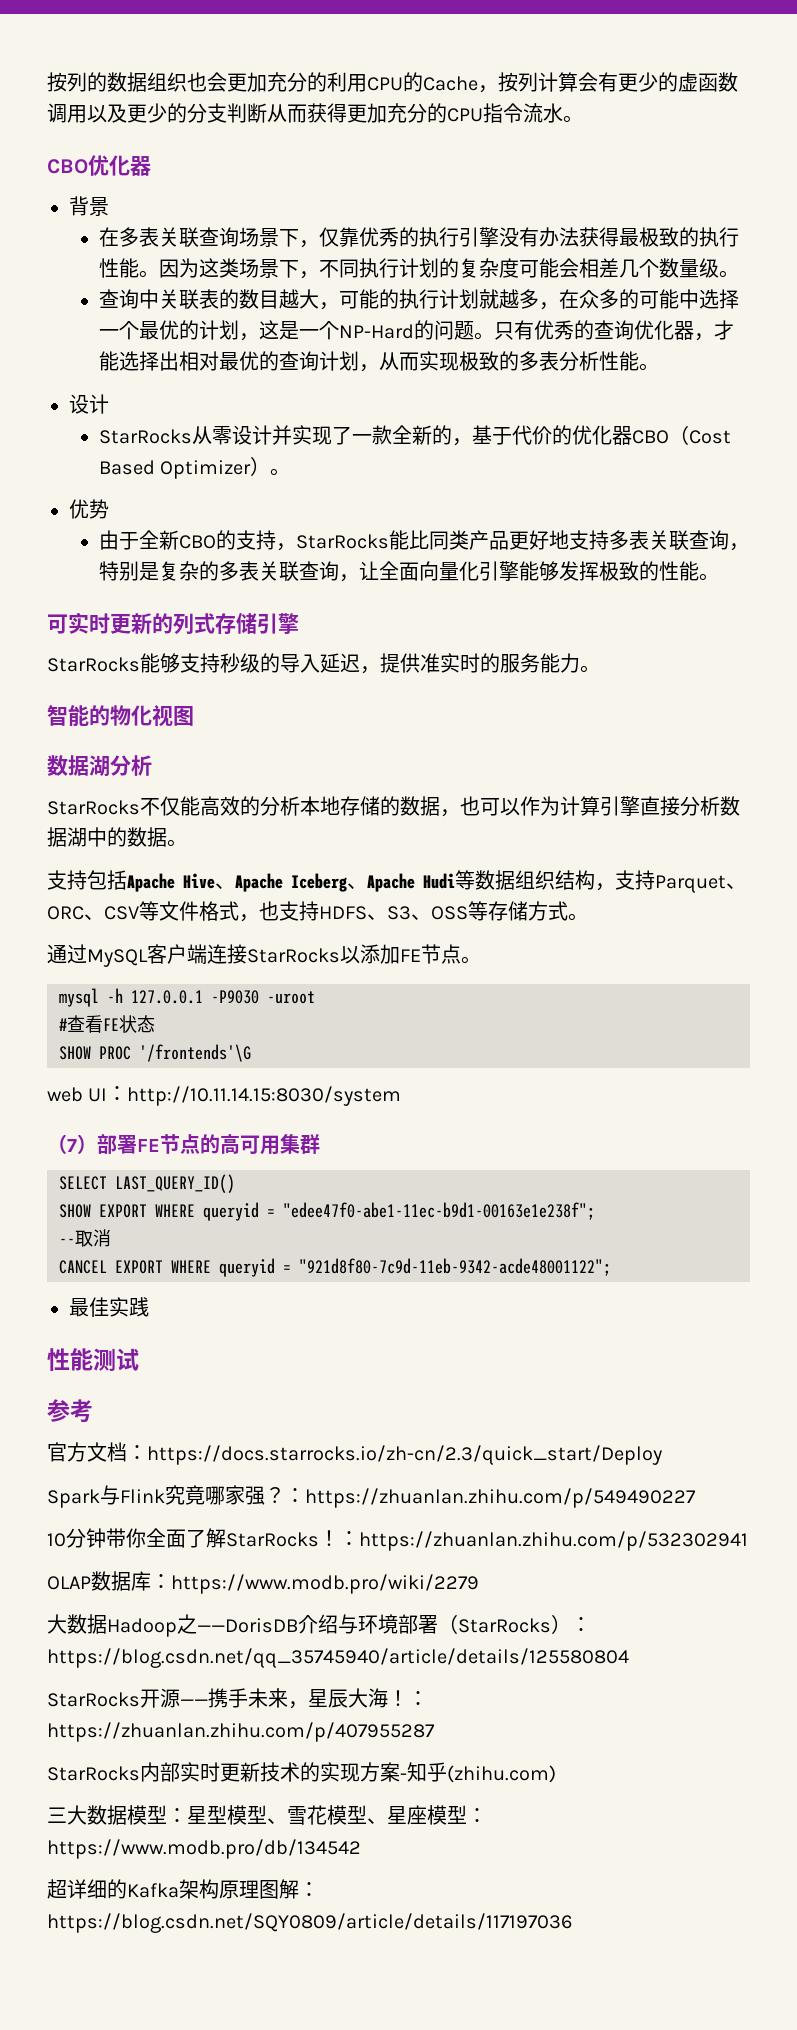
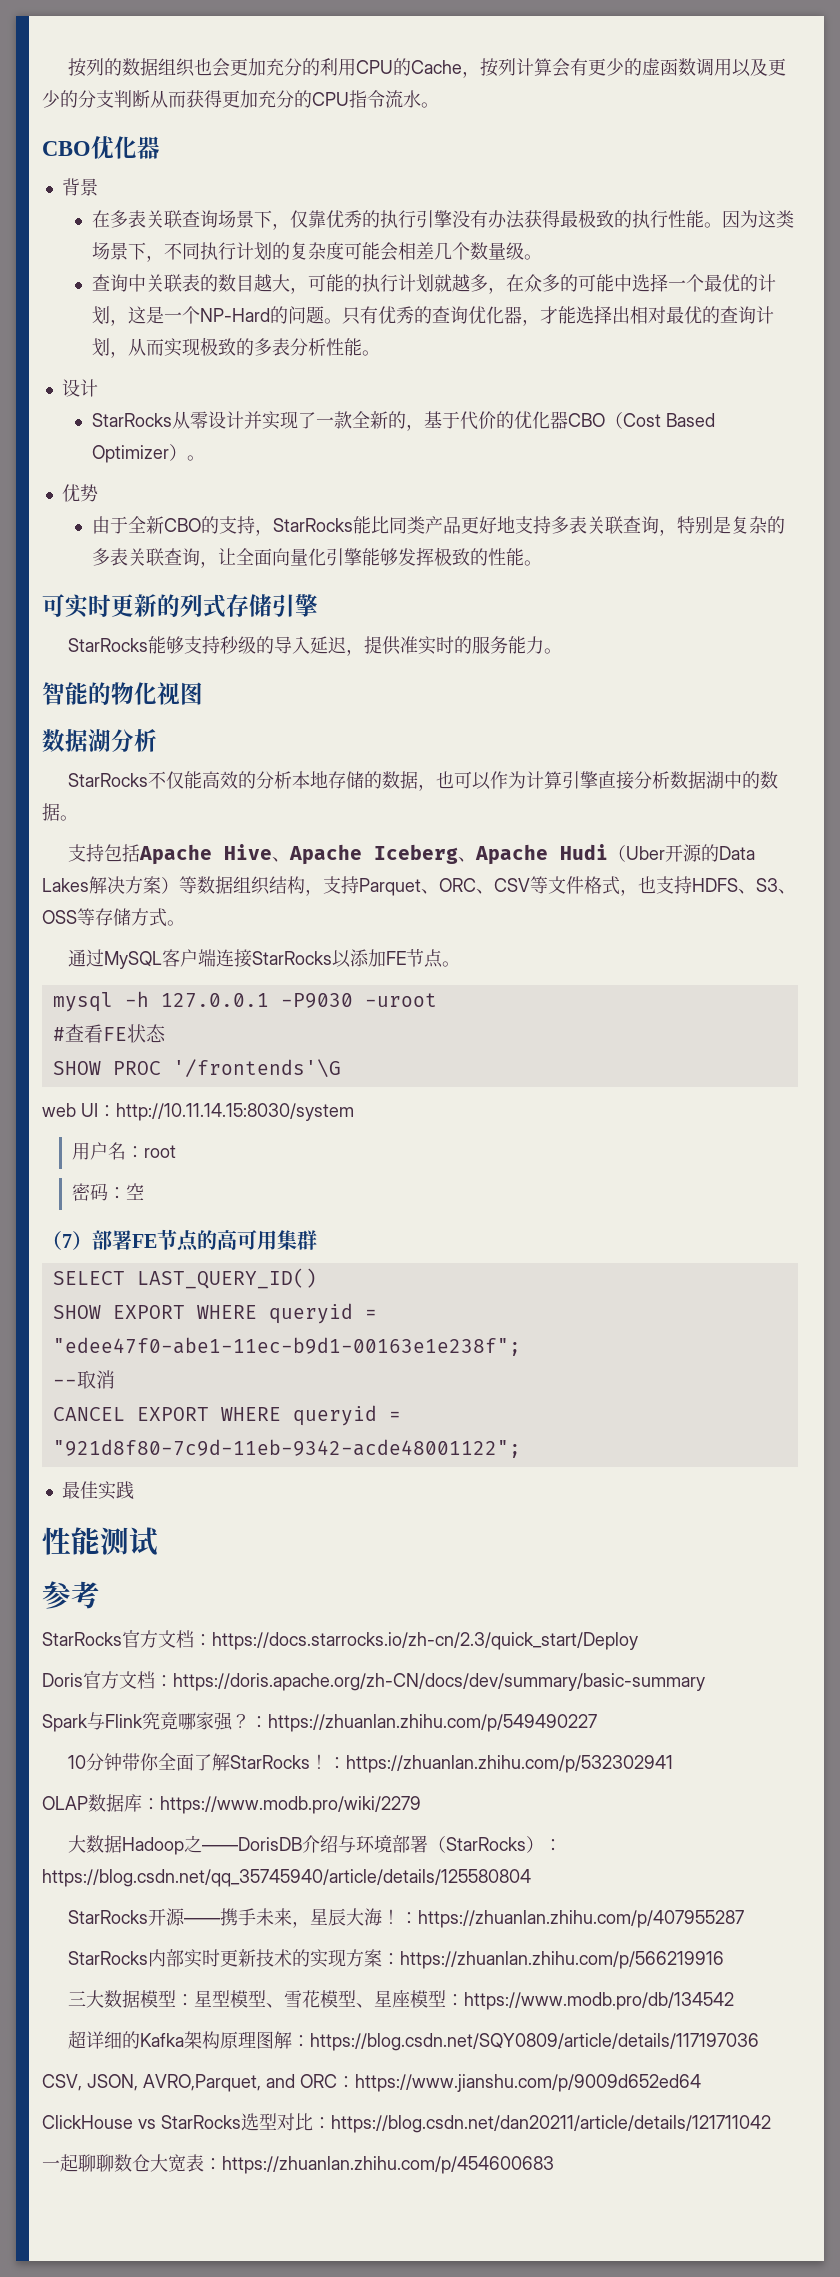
(455, 881) none -> [607,844,755,862] [42,876,179,894] （Uber开源的Data Lakes解决方案）
(402, 1096) none -> [71,1142,176,1160] [71,1183,144,1201] // 用户名：root // 密码：空
(93, 1411) none -> [42,1632,122,1646] StarRocks
(662, 1455) none -> [42,1671,705,1691] // Doris官方文档：https://doris.apache.org/zh-CN/docs/dev/summary/basic-summary
[400,1762,556,1783] -知乎(zhihu.com) -> [381,1951,724,1969] ：https://zhuanlan.zhihu.com/p/566219916
(572, 1923) none -> [42,2074,701,2092] [42,2113,771,2133] [42,2154,554,2174] // CSV, JSON, AVRO,Parquet, and ORC：https://www.jianshu.com/p/9009d652ed64 // ClickHouse vs StarRocks选型对比：https://blog.csdn.net/dan20211/article/details/121711042 // 一起聊聊数仓大宽表：https://zhuanlan.zhihu.com/p/454600683

